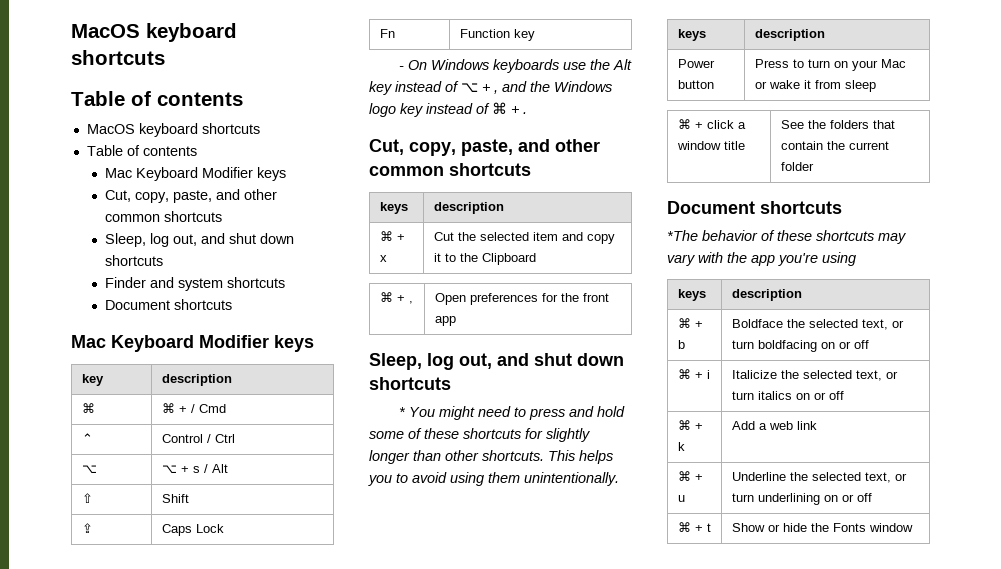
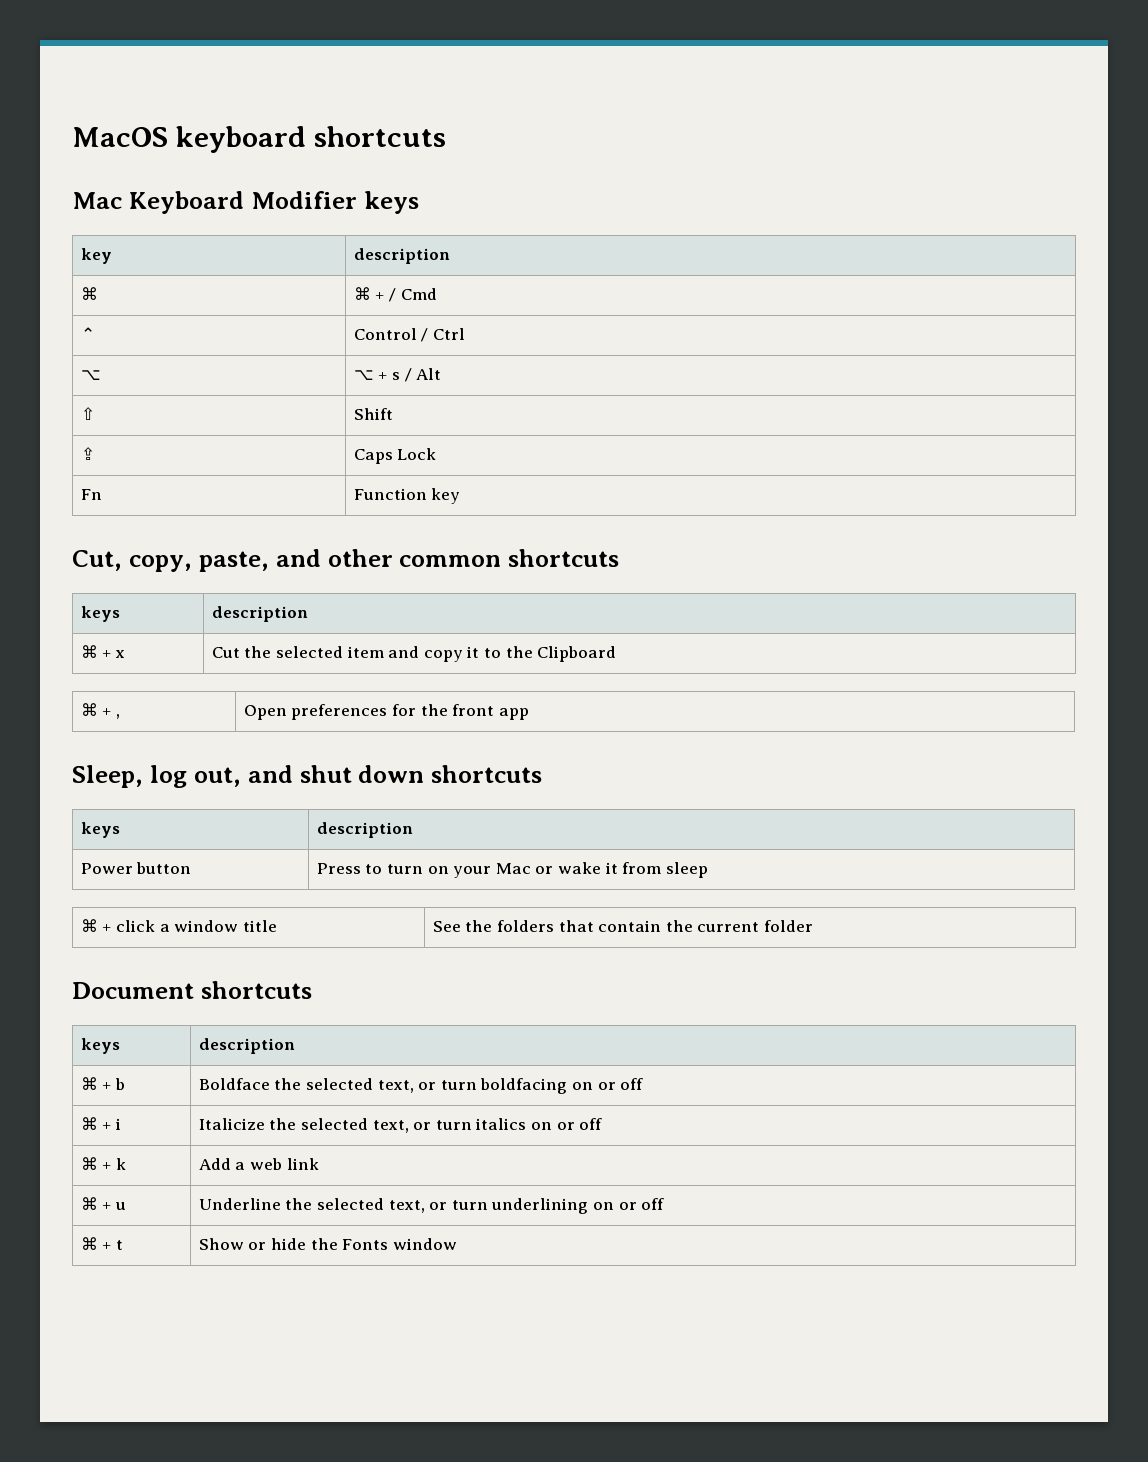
[71,23,237,42] [71,50,165,65] [71,91,243,106] [86,123,260,137] [86,145,197,156] [104,167,286,181] [104,189,277,203] [104,211,222,222] [104,233,294,247] [104,255,163,266] [104,277,285,291] [104,299,232,310] MacOS keyboard shortcuts // Table of contents // MacOS keyboard shortcuts // Table of contents // Mac Keyboard Modifier keys // Cut, copy, paste, and other common shortcuts // Sleep, log out, and shut down shortcuts // Finder and system shortcuts // Document shortcuts -> [72,126,446,153] MacOS keyboard shortcuts
[398,59,632,73] [369,81,612,95] [369,102,527,117] // - On Windows keyboards use the Alt key instead of ⌥ + , and the Windows logo key instead of ⌘ + . -> (461, 496) none
[398,406,625,420] [369,428,590,442] [369,450,613,464] [368,472,619,486] // * You might need to press and hold some of these shortcuts for slightly longer than other shortcuts. This helps you to avoid using them unintentionally. -> (543, 774) none
[667,230,906,244] [667,252,856,266] // *The behavior of these shortcuts may vary with the app you're using -> (312, 990) none

